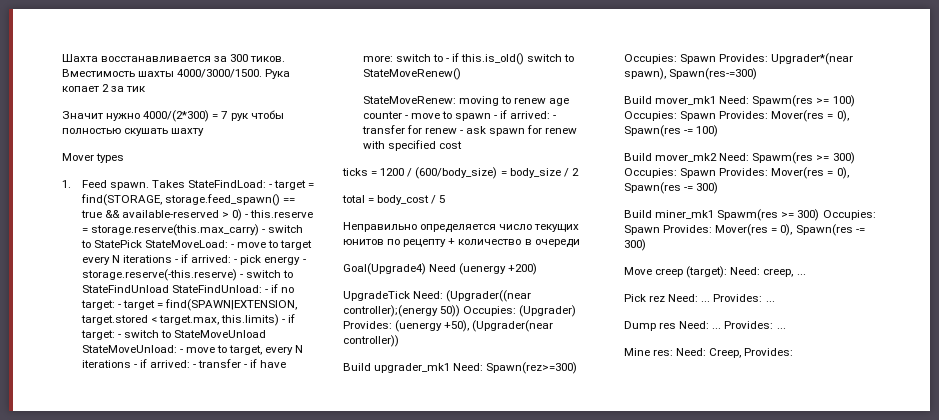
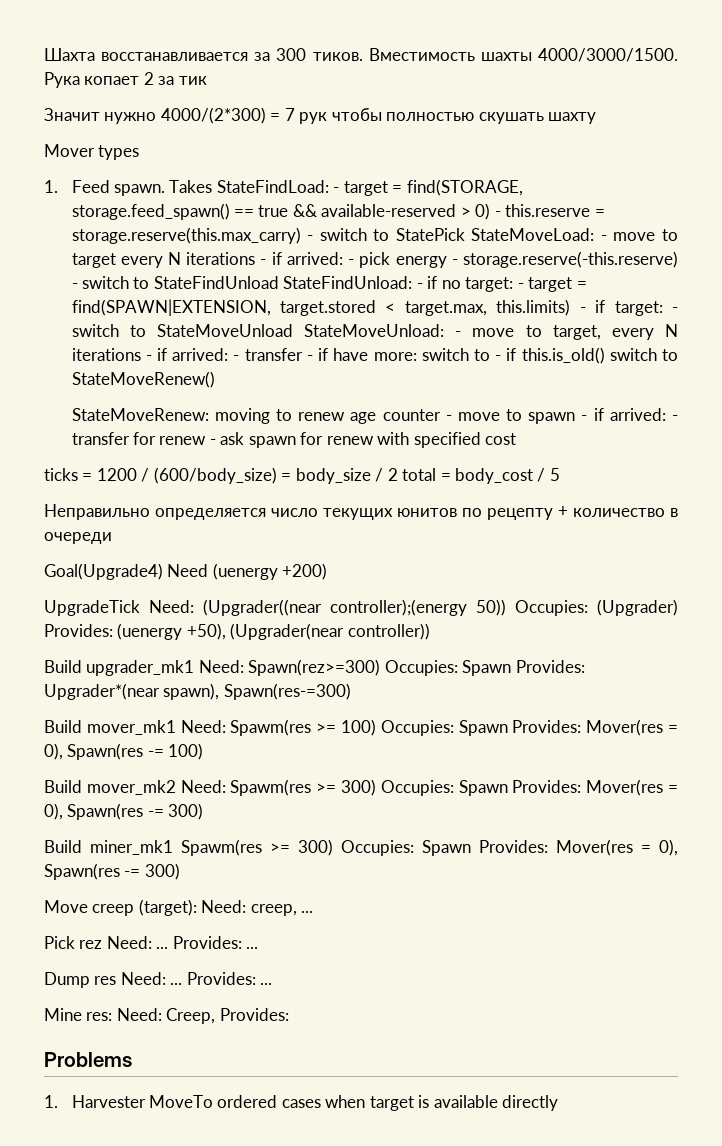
(579, 172) // -> (398, 474) none
(794, 352) none -> [44,1052,132,1067] [44,1095,559,1111] // Problems // 1. Harvester MoveTo ordered cases when target is available directly

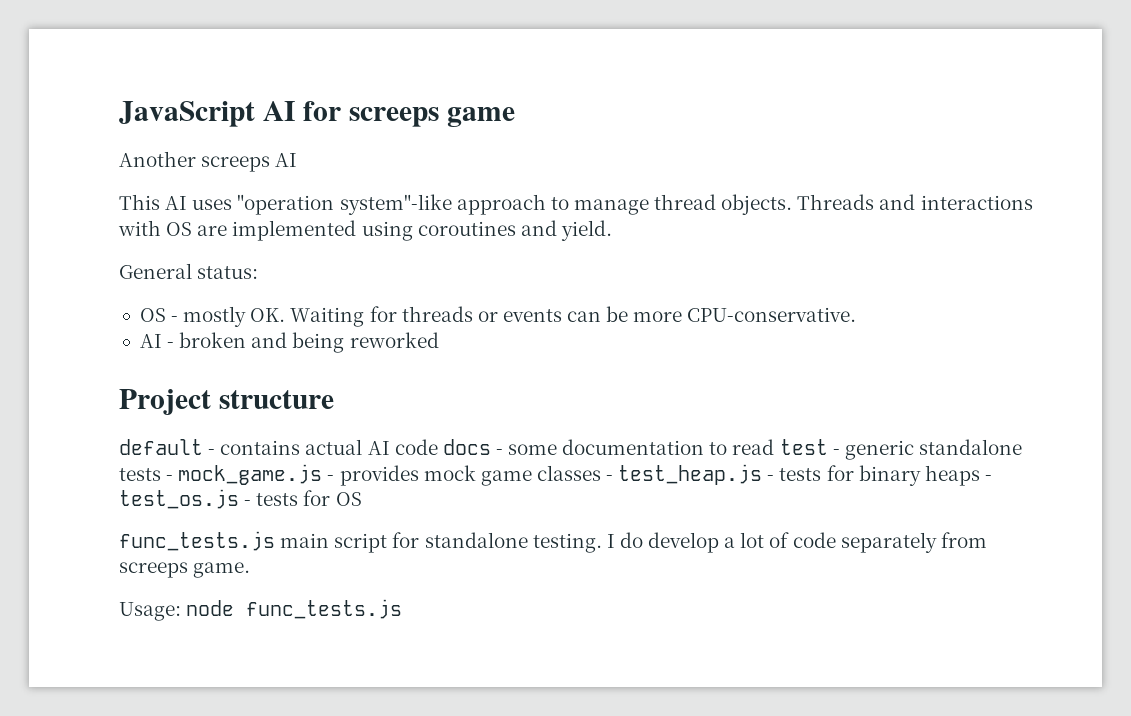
[44,48,678,62] [44,72,207,88] [44,107,597,124] [44,144,140,160] [44,179,523,196] [71,203,605,220] [71,227,678,244] [71,251,678,268] [71,276,587,292] [71,299,678,316] [71,324,678,340] [71,347,678,364] [71,371,215,388] [71,408,678,424] [71,432,517,448] [44,467,560,484] [44,504,678,520] [44,532,112,544] [44,563,328,580] [44,599,678,616] [44,623,430,640] [44,659,585,676] [44,683,351,700] [44,719,678,736] [44,743,204,760] [44,779,678,796] [44,803,204,820] [44,839,678,856] [44,863,180,880] [44,899,314,916] [44,936,259,949] [44,972,273,988] [44,1008,289,1024] [44,1052,132,1067] [44,1095,559,1111] Шахта восстанавливается за 300 тиков. Вместимость шахты 4000/3000/1500. Рука копает 2 за тик // Значит нужно 4000/(2*300) = 7 рук чтобы полностью скушать шахту // Mover types // 1. Feed spawn. Takes StateFindLoad: - target = find(STORAGE, storage.feed_spawn() == true && available-reserved > 0) - this.reserve = storage.reserve(this.max_carry) - switch to StatePick StateMoveLoad: - move to target every N iterations - if arrived: - pick energy - storage.reserve(-this.reserve) - switch to StateFindUnload StateFindUnload: - if no target: - target = find(SPAWN|EXTENSION, target.stored < target.max, this.limits) - if target: - switch to StateMoveUnload StateMoveUnload: - move to target, every N iterations - if arrived: - transfer - if have more: switch to - if this.is_old() switch to StateMoveRenew() // StateMoveRenew: moving to renew age counter - move to spawn - if arrived: - transfer for renew - ask spawn for renew with specified cost // ticks = 1200 / (600/body_size) = body_size / 2 total = body_cost / 5 // Неправильно определяется число текущих юнитов по рецепту + количество в очереди // Goal(Upgrade4) Need (uenergy +200) // UpgradeTick Need: (Upgrader((near controller);(energy 50)) Occupies: (Upgrader) Provides: (uenergy +50), (Upgrader(near controller)) // Build upgrader_mk1 Need: Spawn(rez>=300) Occupies: Spawn Provides: Upgrader*(near spawn), Spawn(res-=300) // Build mover_mk1 Need: Spawm(res >= 100) Occupies: Spawn Provides: Mover(res = 0), Spawn(res -= 100) // Build mover_mk2 Need: Spawm(res >= 300) Occupies: Spawn Provides: Mover(res = 0), Spawn(res -= 300) // Build miner_mk1 Spawm(res >= 300) Occupies: Spawn Provides: Mover(res = 0), Spawn(res -= 300) // Move creep (target): Need: creep, ... // Pick rez Need: ... Provides: ... // Dump res Need: ... Provides: ... // Mine res: Need: Creep, Provides: // Problems // 1. Harvester MoveTo ordered cases when target is available directly -> [119,101,515,127] [119,151,298,172] [119,194,1033,215] [118,220,612,241] [119,263,259,279] [139,306,857,327] [139,332,439,353] [119,389,334,415] [119,439,1022,460] [119,464,992,486] [119,489,362,509] [119,531,987,553] [119,562,251,578] [119,599,403,621] JavaScript AI for screeps game // Another screeps AI // This AI uses "operation system"-like approach to manage thread objects. Threads and interactions with OS are implemented using coroutines and yield. // General status: // OS - mostly OK. Waiting for threads or events can be more CPU-conservative. // AI - broken and being reworked // Project structure // default - contains actual AI code docs - some documentation to read test - generic standalone tests - mock_game.js - provides mock game classes - test_heap.js - tests for binary heaps - test_os.js - tests for OS // func_tests.js main script for standalone testing. I do develop a lot of code separately from screeps game. // Usage: node func_tests.js

